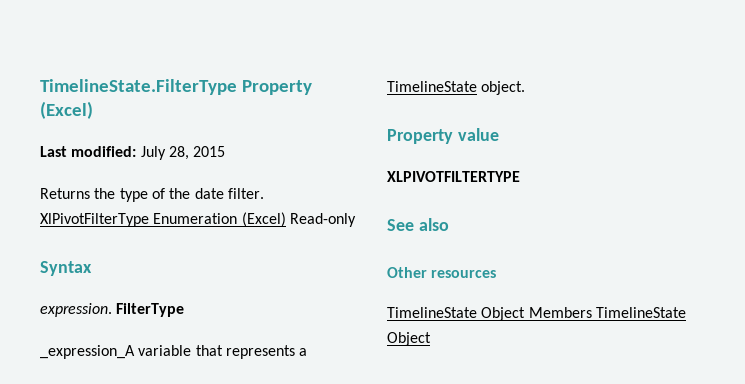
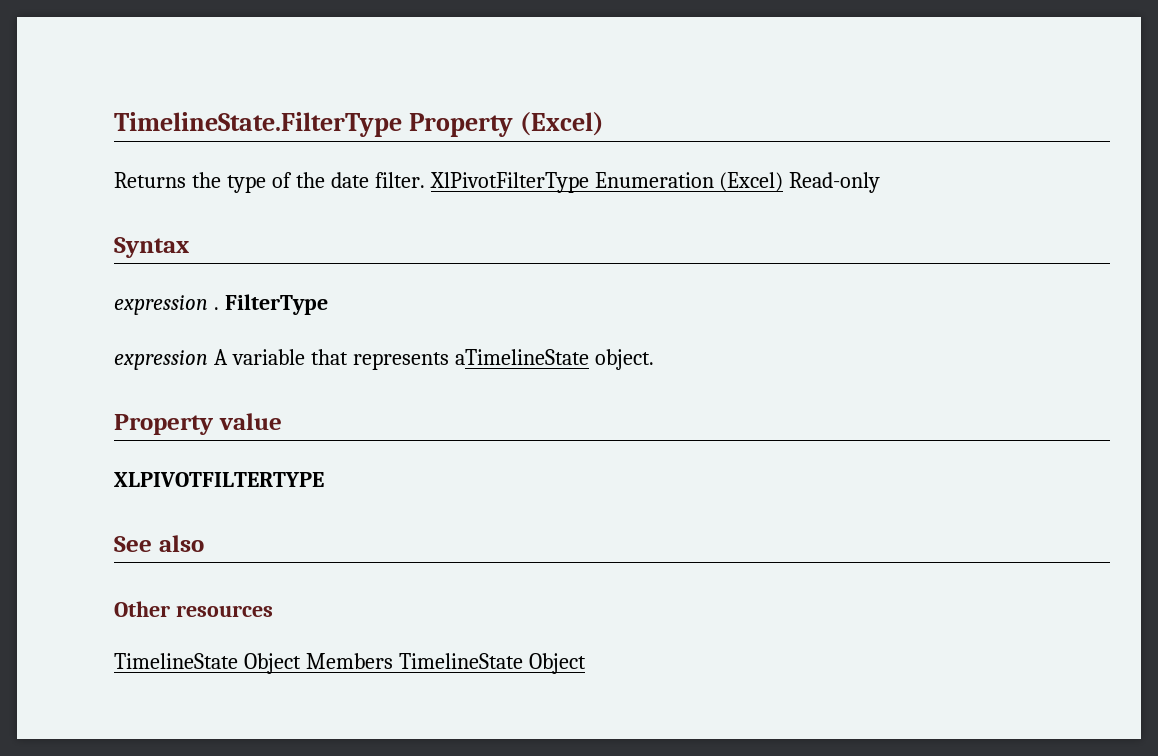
[40,146,226,160] // Last modified: July 28, 2015 -> (604, 124) none
[40,303,112,317] expression. -> [114,295,219,315] expression .
[40,345,135,359] _expression_A -> [114,349,228,370] expression A
[299,348,308,356] [387,81,477,92] a TimelineState -> [454,349,589,365] aTimelineState

